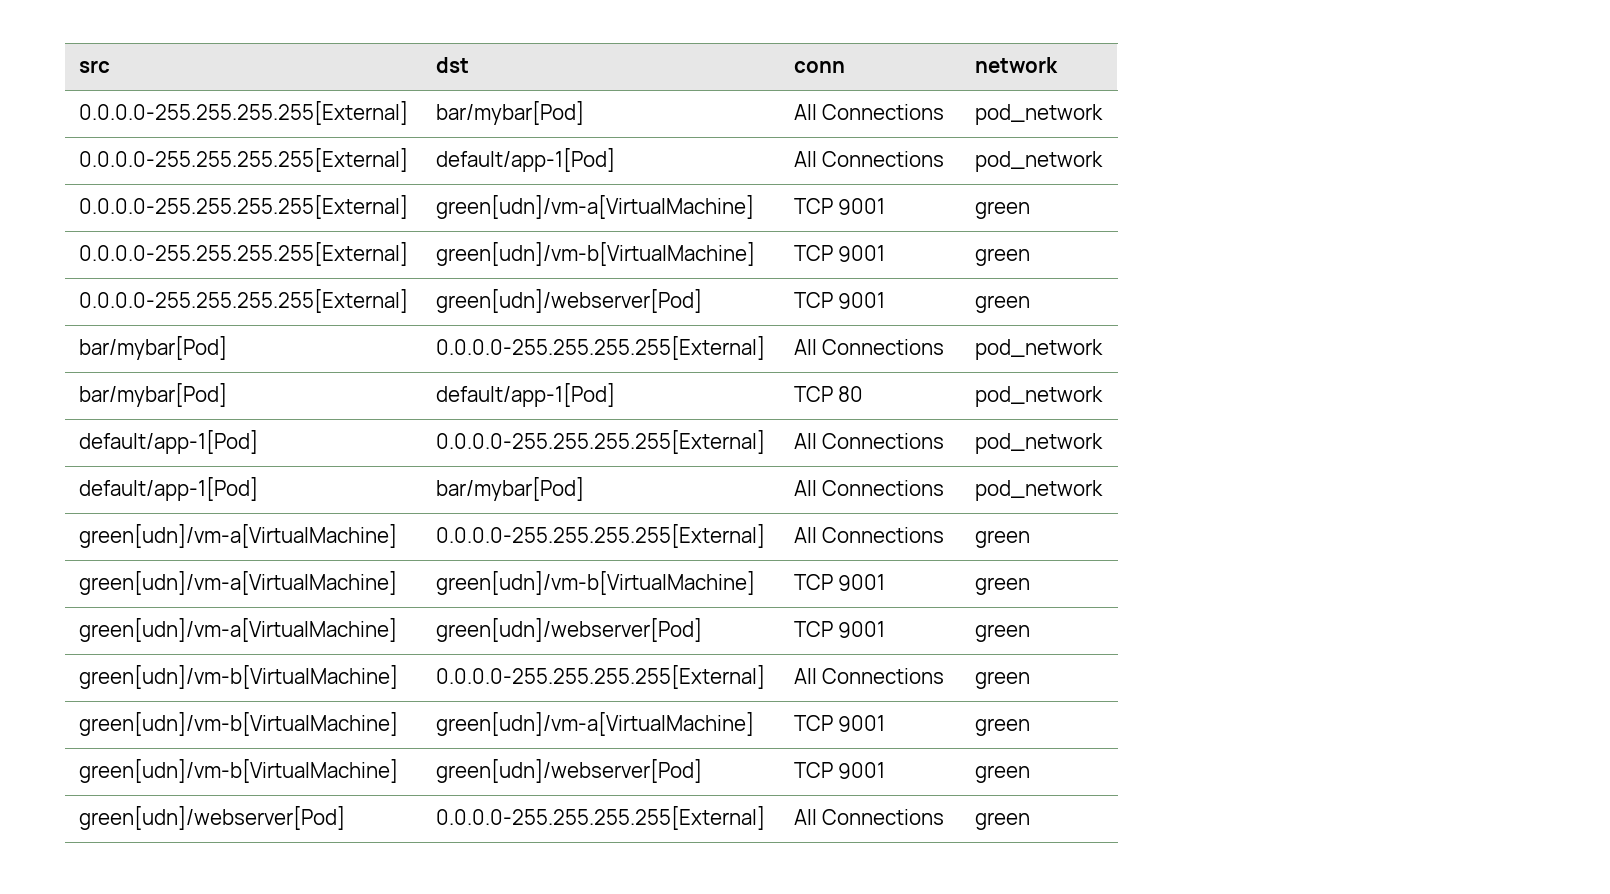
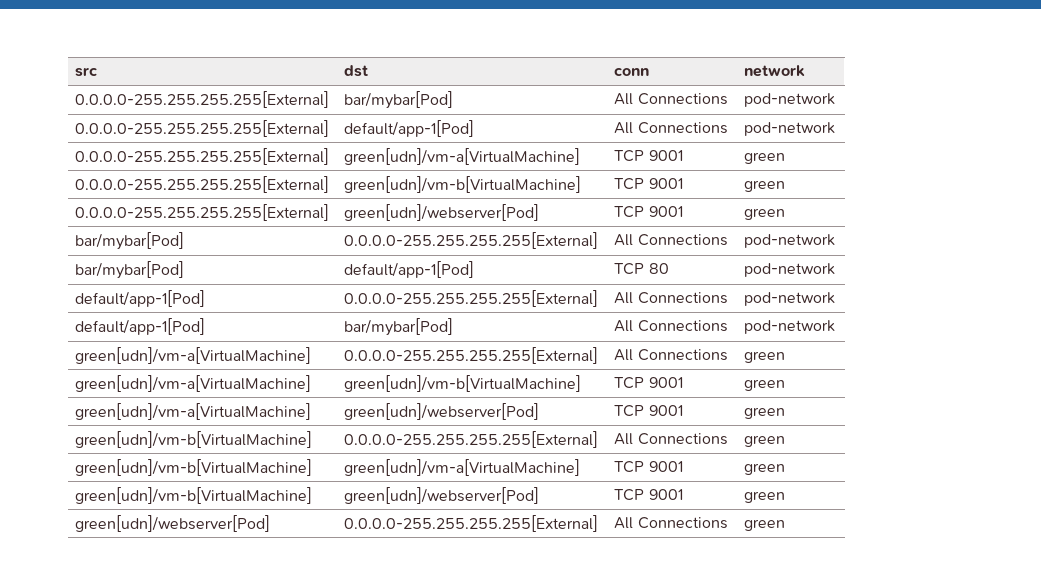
[974,104,1103,125] pod_network -> [744,93,836,107] pod-network
[974,151,1103,172] pod_network -> [744,122,836,136] pod-network
[974,339,1103,360] pod_network -> [744,234,836,248] pod-network
[974,386,1103,407] pod_network -> [744,263,836,277] pod-network
[974,433,1103,454] pod_network -> [744,292,836,306] pod-network
[974,480,1103,501] pod_network -> [744,320,836,334] pod-network

